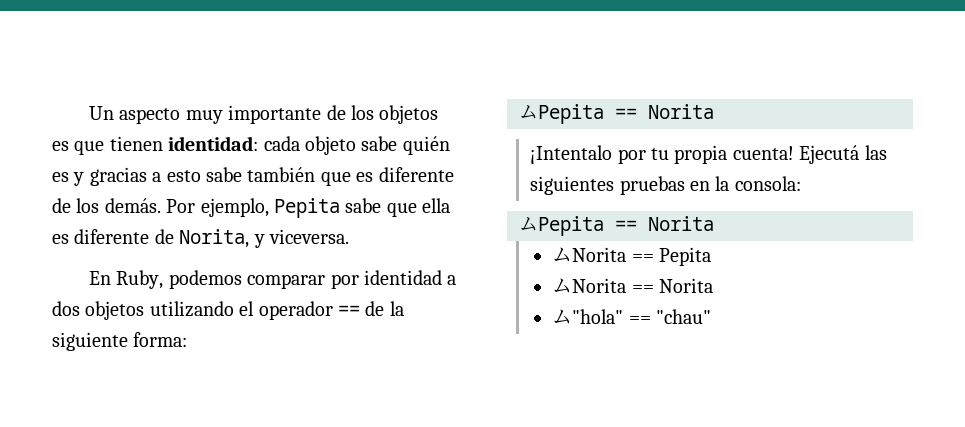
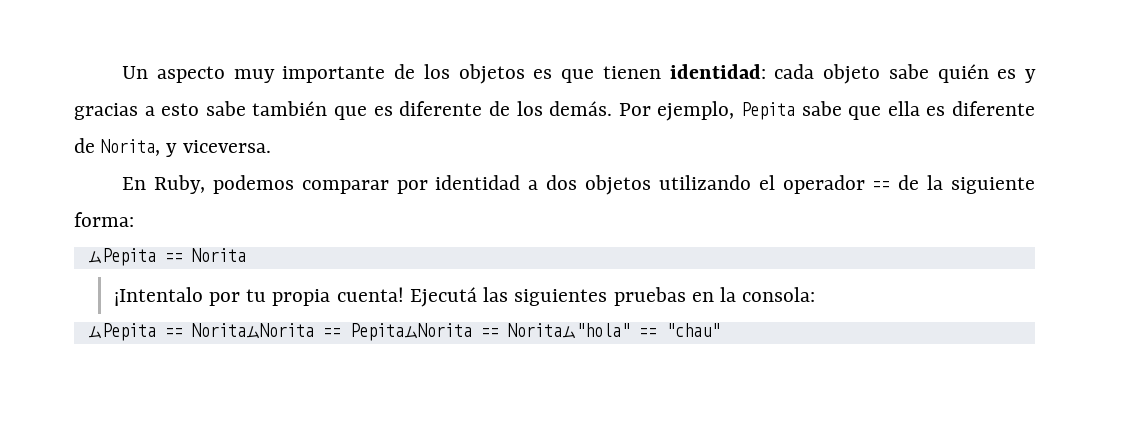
(714, 223) // -> (246, 330) none
(712, 256) // -> (404, 332) none
(714, 285) // -> (562, 330) none

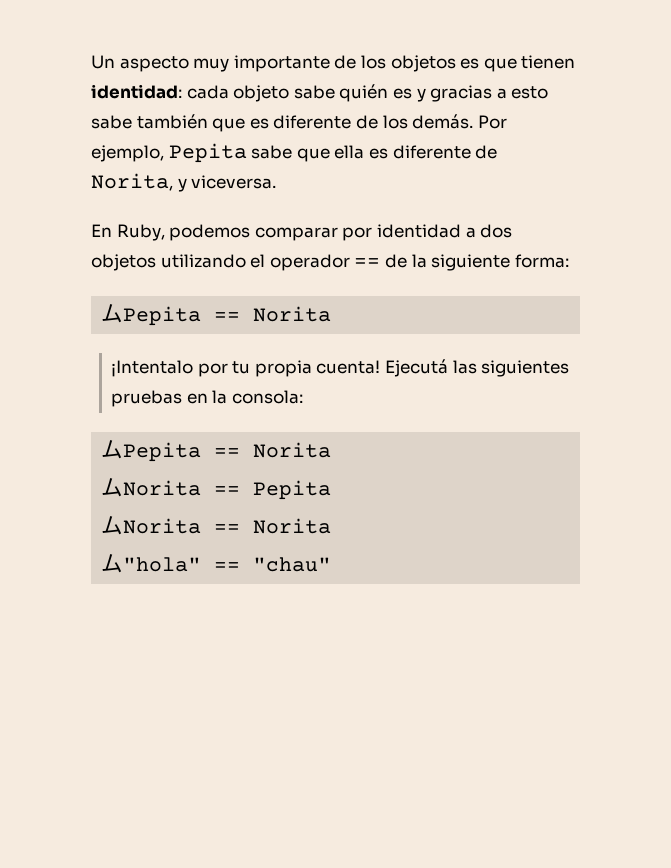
(246, 330) none -> (332, 450) //
(404, 332) none -> (332, 490) //
(562, 330) none -> (332, 526) //

